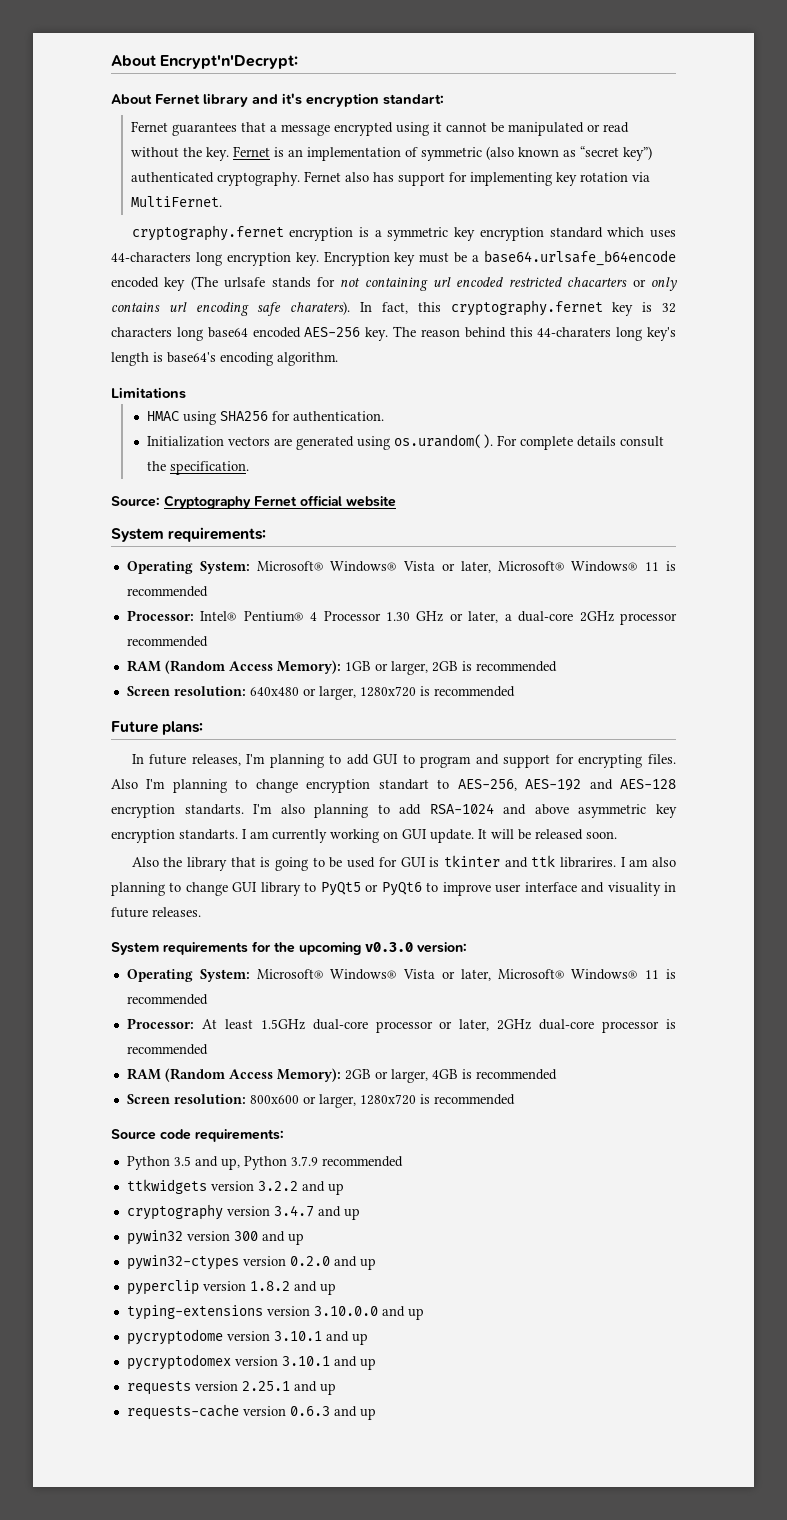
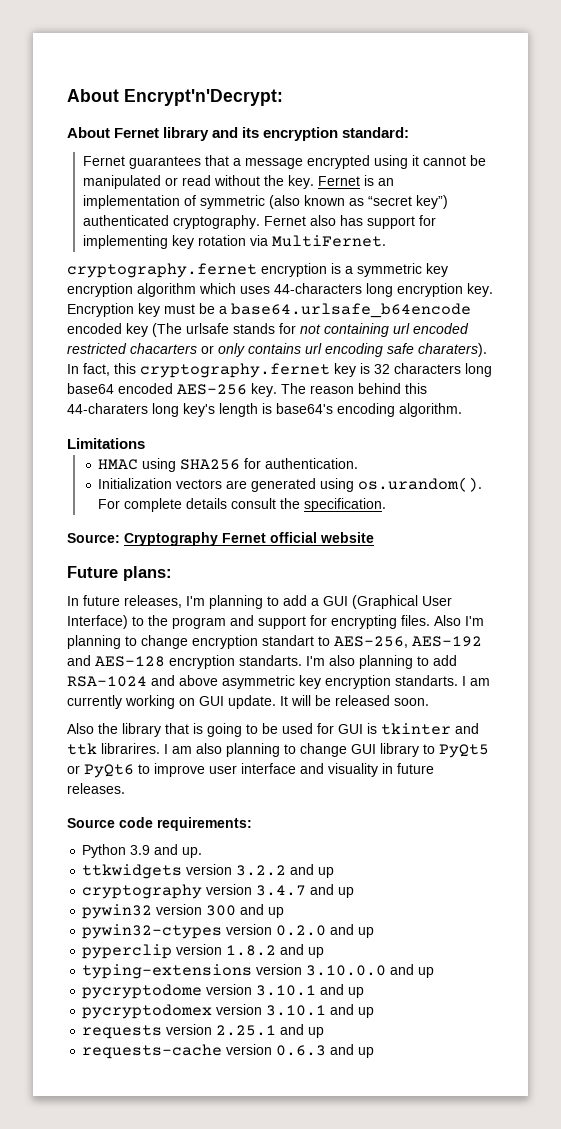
[282,93,444,107] it's encryption standart: -> [242,127,410,141] its encryption standard:
[549,227,603,238] standard -> [137,283,196,297] algorithm
[111,527,267,542] [126,561,676,574] [126,586,208,597] [126,610,678,625] [126,636,208,647] [126,660,557,675] [126,686,515,700] // System requirements: // Operating System: Microsoft® Windows® Vista or later, Microsoft® Windows® 11 is recommended // Processor: Intel® Pentium® 4 Processor 1.30 GHz or later, a dual-core 2GHz processor recommended // RAM (Random Access Memory): 1GB or larger, 2GB is recommended // Screen resolution: 640x480 or larger, 1280x720 is recommended -> (374, 537) none
[373,754,415,764] GUI to -> [311,595,452,609] [67,615,168,629] a GUI (Graphical User Interface) to the
[111,941,467,955] [126,969,676,982] [126,994,208,1005] [126,1018,677,1033] [126,1044,208,1055] [126,1068,557,1083] [126,1094,515,1108] [111,1129,284,1142] [126,1156,403,1170] System requirements for the upcoming v0.3.0 version: // Operating System: Microsoft® Windows® Vista or later, Microsoft® Windows® 11 is recommended // Processor: At least 1.5GHz dual-core processor or later, 2GHz dual-core processor is recommended // RAM (Random Access Memory): 2GB or larger, 4GB is recommended // Screen resolution: 800x600 or larger, 1280x720 is recommended // Source code requirements: // Python 3.5 and up, Python 3.7.9 recommended -> [67,817,252,831] [82,844,203,858] Source code requirements: // Python 3.9 and up.

